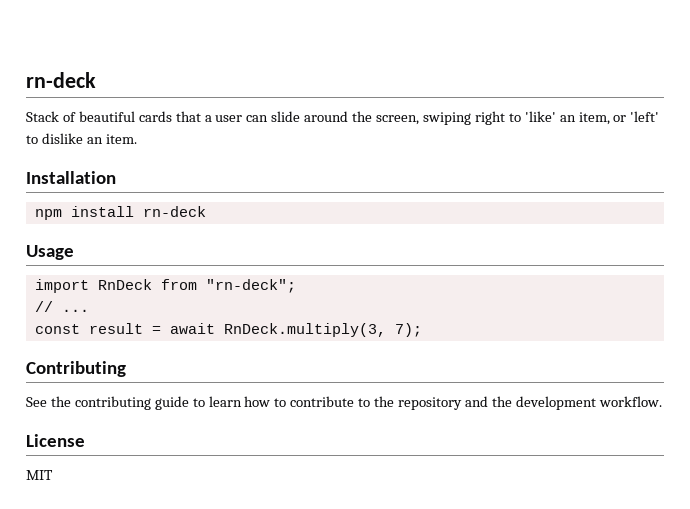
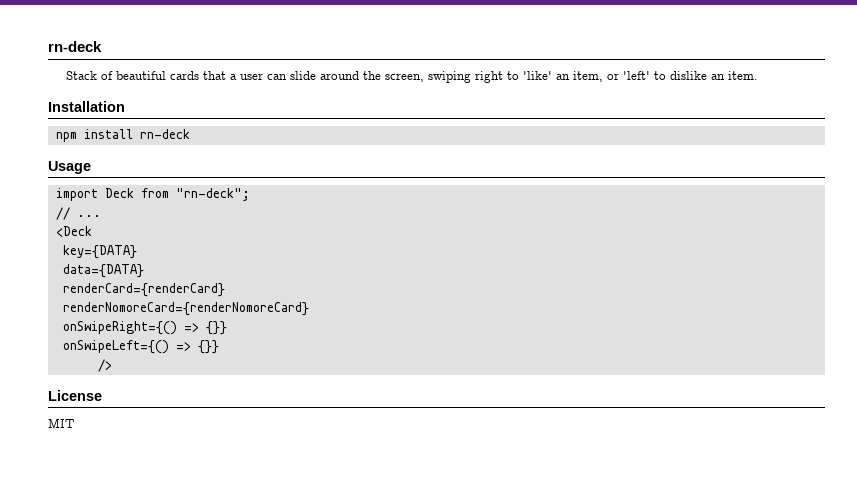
[97,279,152,290] RnDeck -> [104,188,134,198] Deck
[34,323,422,337] [26,361,126,377] [26,396,662,410] const result = await RnDeck.multiply(3, 7); // Contributing // See the contributing guide to learn how to contribute to the repository and the development workflow. -> [55,226,92,237] [62,245,137,259] [62,264,144,278] [62,283,225,297] [62,302,309,316] [62,321,227,335] [62,340,219,354] [97,359,112,372] <Deck // key={DATA} // data={DATA} // renderCard={renderCard} // renderNomoreCard={renderNomoreCard} // onSwipeRight={() => {}} // onSwipeLeft={() => {}} // />

